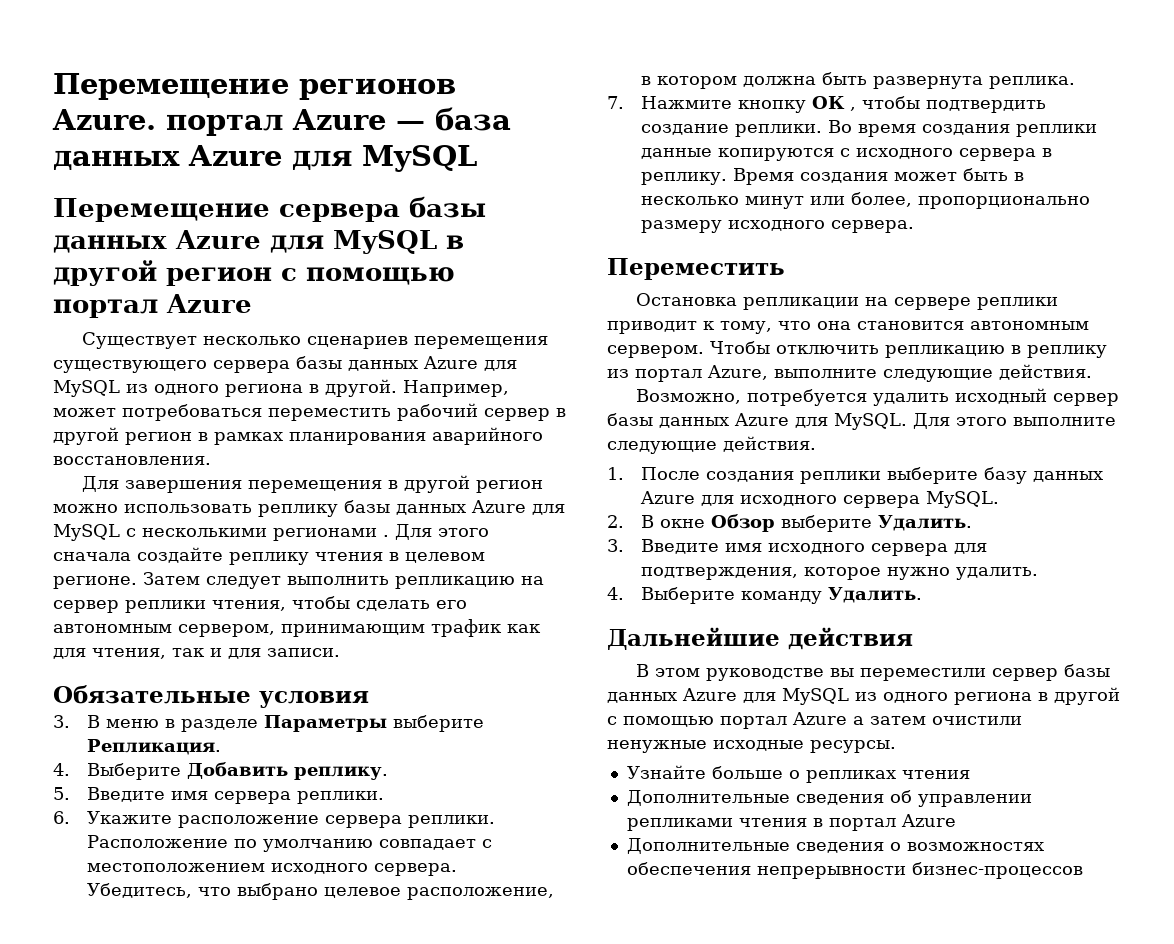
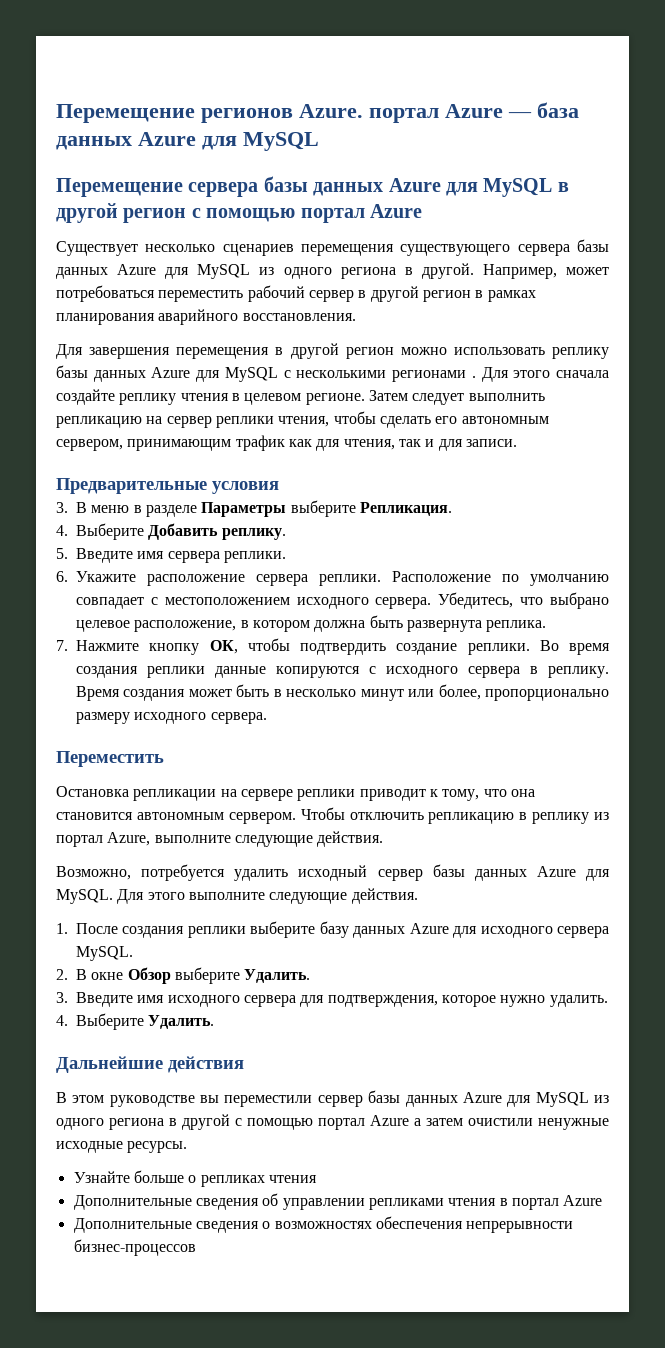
[53,685,251,704] Обязательные -> [56,478,207,494] Предварительные
[811,96,856,111] ОК , -> [209,640,238,654] ОК,
[740,591,822,604] команду -> (144, 1021) none

